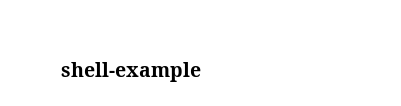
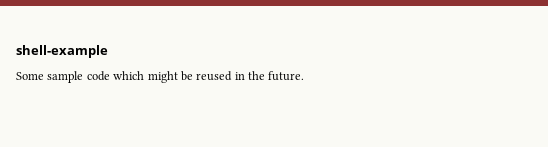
(201, 72) none -> [16,71,305,83] // Some sample code which might be reused in the future.

